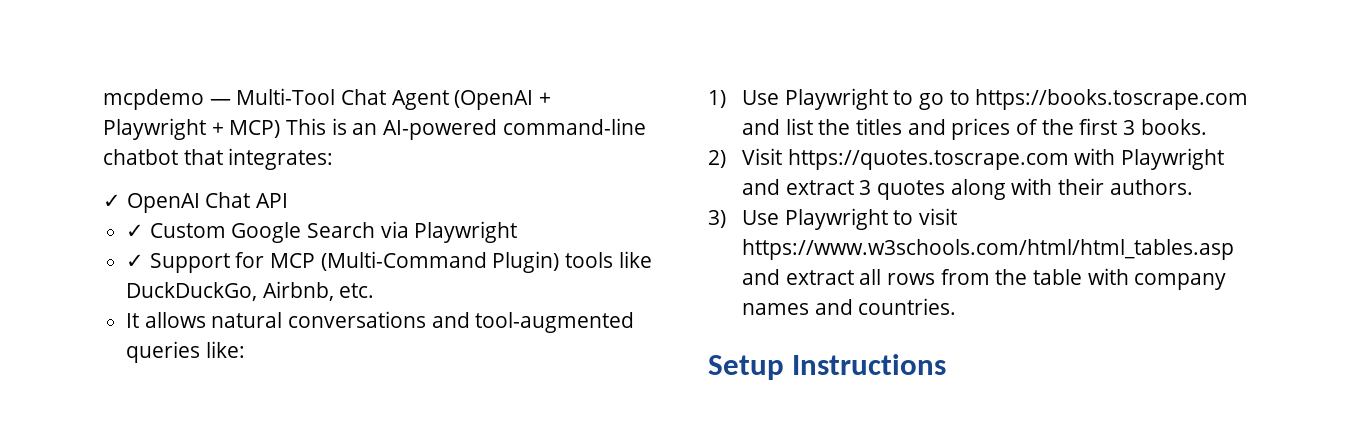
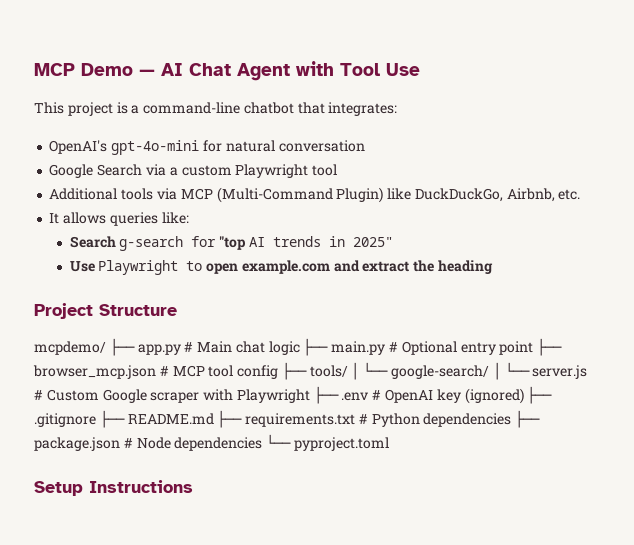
[103,88,551,110] [103,118,646,140] [103,148,334,170] [103,192,289,213] [126,223,226,238] mcpdemo — Multi-Tool Chat Agent (OpenAI + Playwright + MCP) This is an AI-powered command-line chatbot that integrates: // ✓ OpenAI Chat API // ✓ Custom -> [34,61,420,81] [34,102,398,116] [49,140,365,155] MCP Demo — AI Chat Agent with Tool Use // This project is a command-line chatbot that integrates: // OpenAI's gpt-4o-mini for natural conversation //
[414,221,518,243] [126,252,265,273] Playwright // ✓ Support for -> [169,164,338,178] [49,188,177,200] a custom Playwright tool // Additional tools via
[565,252,614,268] tools -> (384, 195) none
[211,311,635,333] [126,341,245,363] [708,88,1249,110] [741,118,1207,140] [708,148,1224,170] [741,178,1193,200] [708,208,957,230] [741,239,1234,260] [741,268,1227,290] [741,298,957,315] natural conversations and tool-augmented queries like: // 1) Use Playwright to go to https://books.toscrape.com and list the titles and prices of the first 3 books. // 2) Visit https://quotes.toscrape.com with Playwright and extract 3 quotes along with their authors. // 3) Use Playwright to visit https://www.w3schools.com/html/html_tables.asp and extract all rows from the table with company names and countries. -> [109,212,189,226] [69,236,393,251] [69,260,494,275] [34,303,177,319] [34,338,563,356] [33,362,588,380] [34,386,553,404] [34,410,541,428] [34,434,389,451] queries like: // Search g-search for "top AI trends in 2025" // Use Playwright to open example.com and extract the heading // Project Structure // mcpdemo/ ├── app.py # Main chat logic ├── main.py # Optional entry point ├── browser_mcp.json # MCP tool config ├── tools/ │ └── google-search/ │ └── server.js # Custom Google scraper with Playwright ├── .env # OpenAI key (ignored) ├── .gitignore ├── README.md ├── requirements.txt # Python dependencies ├── package.json # Node dependencies └── pyproject.toml

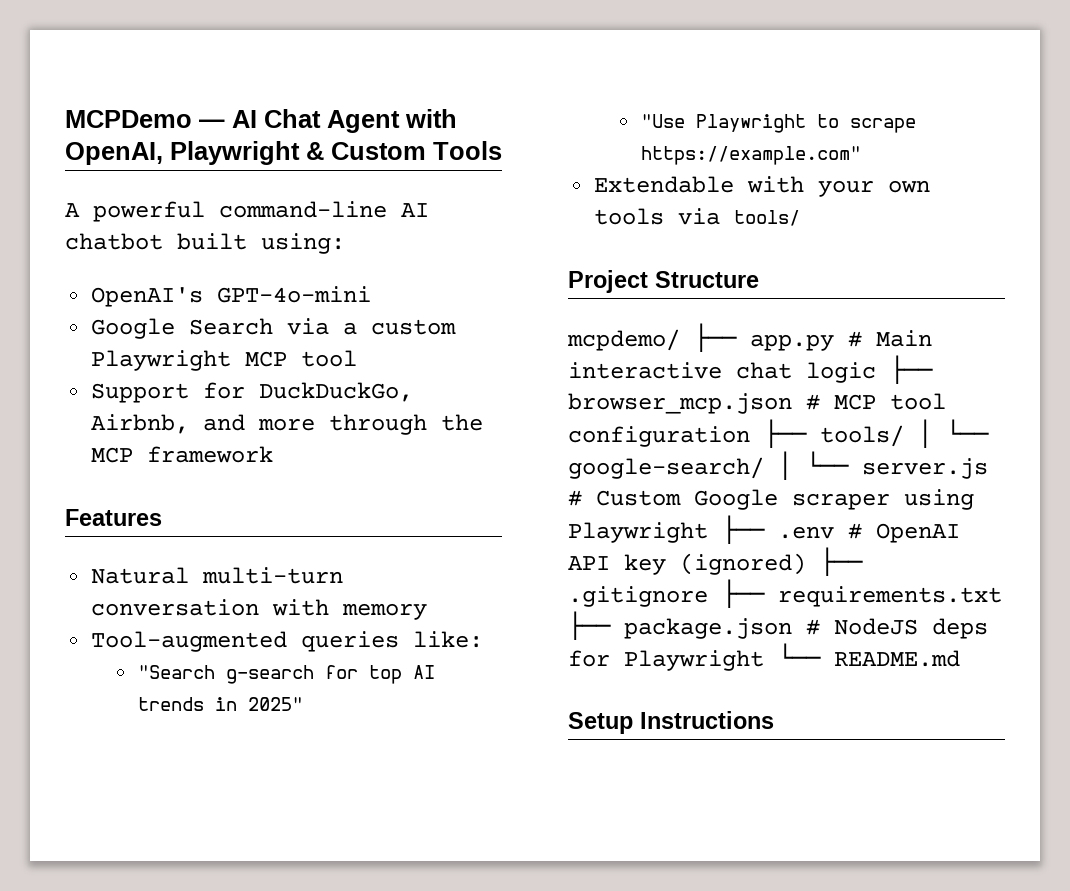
[34,63,133,76] MCP Demo -> [65,110,192,128] MCPDemo
[340,63,420,76] [34,102,398,116] [49,140,365,155] Tool Use // This project is a command-line chatbot that integrates: // OpenAI's gpt-4o-mini for natural conversation -> [65,141,502,165] [65,201,429,222] [65,233,345,254] [91,286,372,307] OpenAI, Playwright & Custom Tools // A powerful command-line AI chatbot built using: // OpenAI's GPT-4o-mini
(309, 171) none -> [245,351,288,367] MCP
[49,187,581,203] [49,212,107,224] Additional tools via MCP (Multi-Command Plugin) like DuckDuckGo, Airbnb, etc. // It allows -> [91,382,414,403] [91,414,484,435] [91,446,274,463] [65,509,162,526] [91,567,344,584] [91,599,428,620] [91,631,288,652] Support for DuckDuckGo, Airbnb, and more through the MCP framework // Features // Natural multi-turn conversation with memory // Tool-augmented
[69,236,116,248] Search -> [138,665,216,679] "Search
[219,236,247,250] "top -> [369,665,403,684] top
[69,261,95,272] Use -> [641,114,686,128] "Use
[206,260,494,274] open example.com and extract the heading -> [850,118,917,133] [641,146,862,165] [594,176,931,197] [594,208,801,226] scrape https://example.com" // Extendable with your own tools via tools/
(233, 347) none -> [568,362,722,379] interactive
[331,338,563,356] main.py # Optional entry point ├── -> (933, 369) none
[237,365,279,379] config -> [568,426,750,447] configuration
[203,389,234,401] with -> [904,489,974,510] using
(434, 396) none -> [568,556,610,570] API
[127,410,541,428] [34,434,389,451] README.md ├── requirements.txt # Python dependencies ├── package.json # Node dependencies └── pyproject.toml -> [778,586,1002,607] [568,611,988,640] [568,643,960,671] requirements.txt ├── package.json # NodeJS deps for Playwright └── README.md

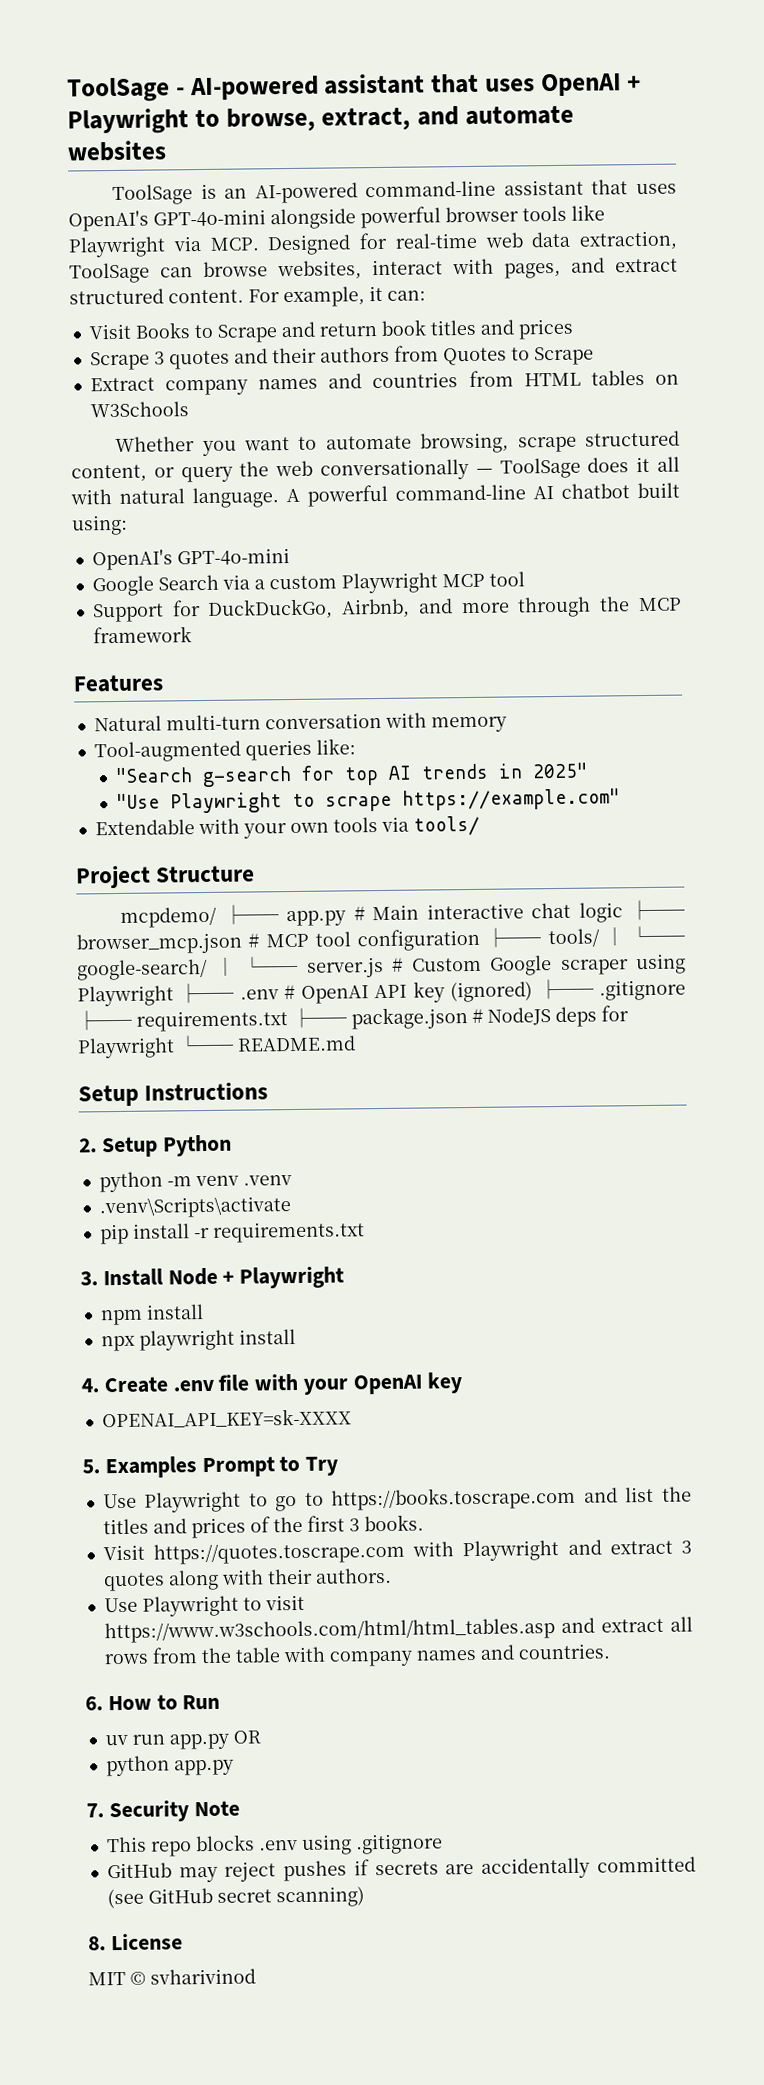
[65,109,457,133] [65,141,502,165] MCPDemo — AI Chat Agent with OpenAI, Playwright & Custom Tools // -> [67,73,642,103] [67,105,574,135] [67,140,166,162] [112,179,678,206] [68,204,605,232] [68,230,678,258] [69,257,678,284] [69,285,426,308] [88,318,574,343] [89,345,594,371] [89,369,679,396] [89,401,189,418] [115,430,681,457] [71,456,680,483] [70,487,279,509] ToolSage - AI-powered assistant that uses OpenAI + Playwright to browse, extract, and automate websites // ToolSage is an AI-powered command-line assistant that uses OpenAI's GPT-4o-mini alongside powerful browser tools like Playwright via MCP. Designed for real-time web data extraction, ToolSage can browse websites, interact with pages, and extract structured content. For example, it can: // Visit Books to Scrape and return book titles and prices // Scrape 3 quotes and their authors from Quotes to Scrape // Extract company names and countries from HTML tables on W3Schools // Whether you want to automate browsing, scrape structured content, or query the web conversationally — ToolSage does it all with natural language.
(774, 720) none -> [79,1134,232,1158] [98,1171,292,1193] [98,1196,291,1219] [99,1221,365,1245] [80,1266,345,1289] [100,1304,204,1326] [100,1329,296,1352] [81,1372,462,1395] [101,1408,352,1429] [82,1455,339,1479] [102,1486,692,1513] [102,1514,424,1539] [102,1539,692,1565] [103,1567,392,1592] [103,1594,305,1617] [103,1616,694,1644] [103,1643,611,1667] [85,1694,221,1711] [104,1730,261,1750] [105,1755,234,1777] [86,1800,240,1823] [105,1833,443,1857] [106,1856,696,1883] [106,1886,365,1909] [88,1933,183,1951] [88,1968,256,1986] // 2. Setup Python // python -m venv .venv // .venv\Scripts\activate // pip install -r requirements.txt // 3. Install Node + Playwright // npm install // npx playwright install // 4. Create .env file with your OpenAI key // OPENAI_API_KEY=sk-XXXX // 5. Examples Prompt to Try // Use Playwright to go to https://books.toscrape.com and list the titles and prices of the first 3 books. // Visit https://quotes.toscrape.com with Playwright and extract 3 quotes along with their authors. // Use Playwright to visit https://www.w3schools.com/html/html_tables.asp and extract all rows from the table with company names and countries. // 6. How to Run // uv run app.py OR // python app.py // 7. Security Note // This repo blocks .env using .gitignore // GitHub may reject pushes if secrets are accidentally committed (see GitHub secret scanning) // 8. License // MIT © svharivinod

